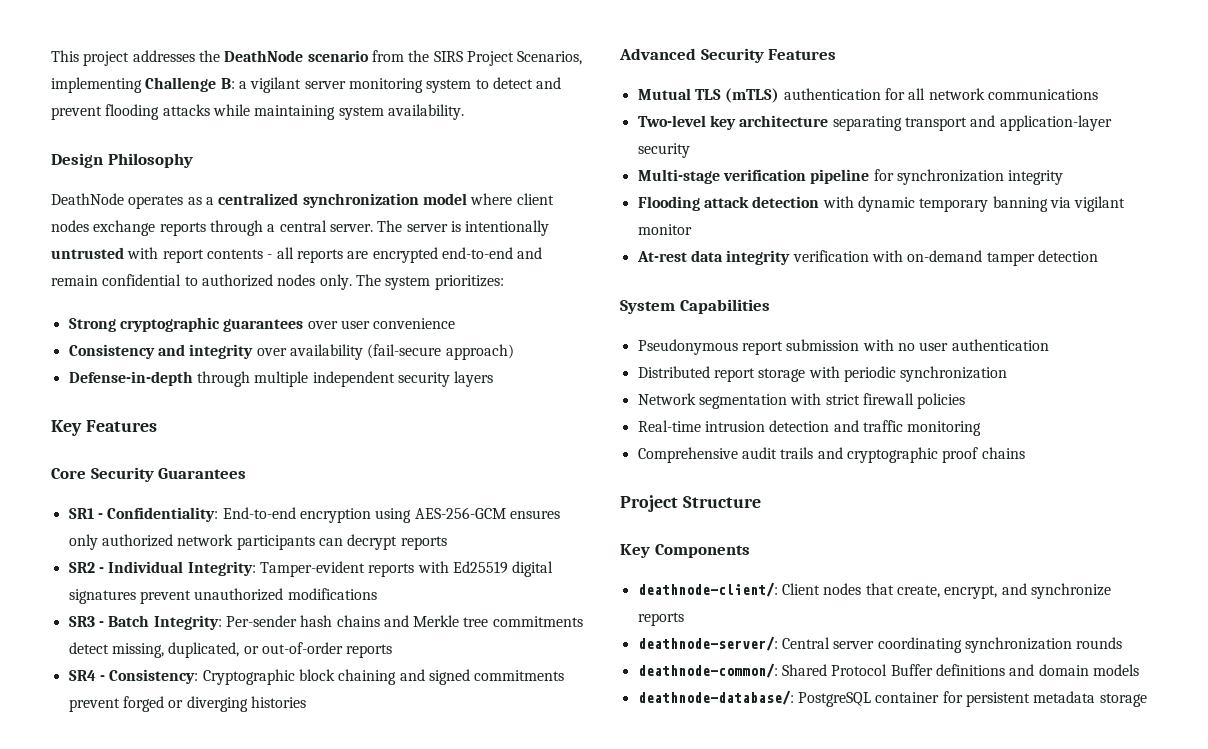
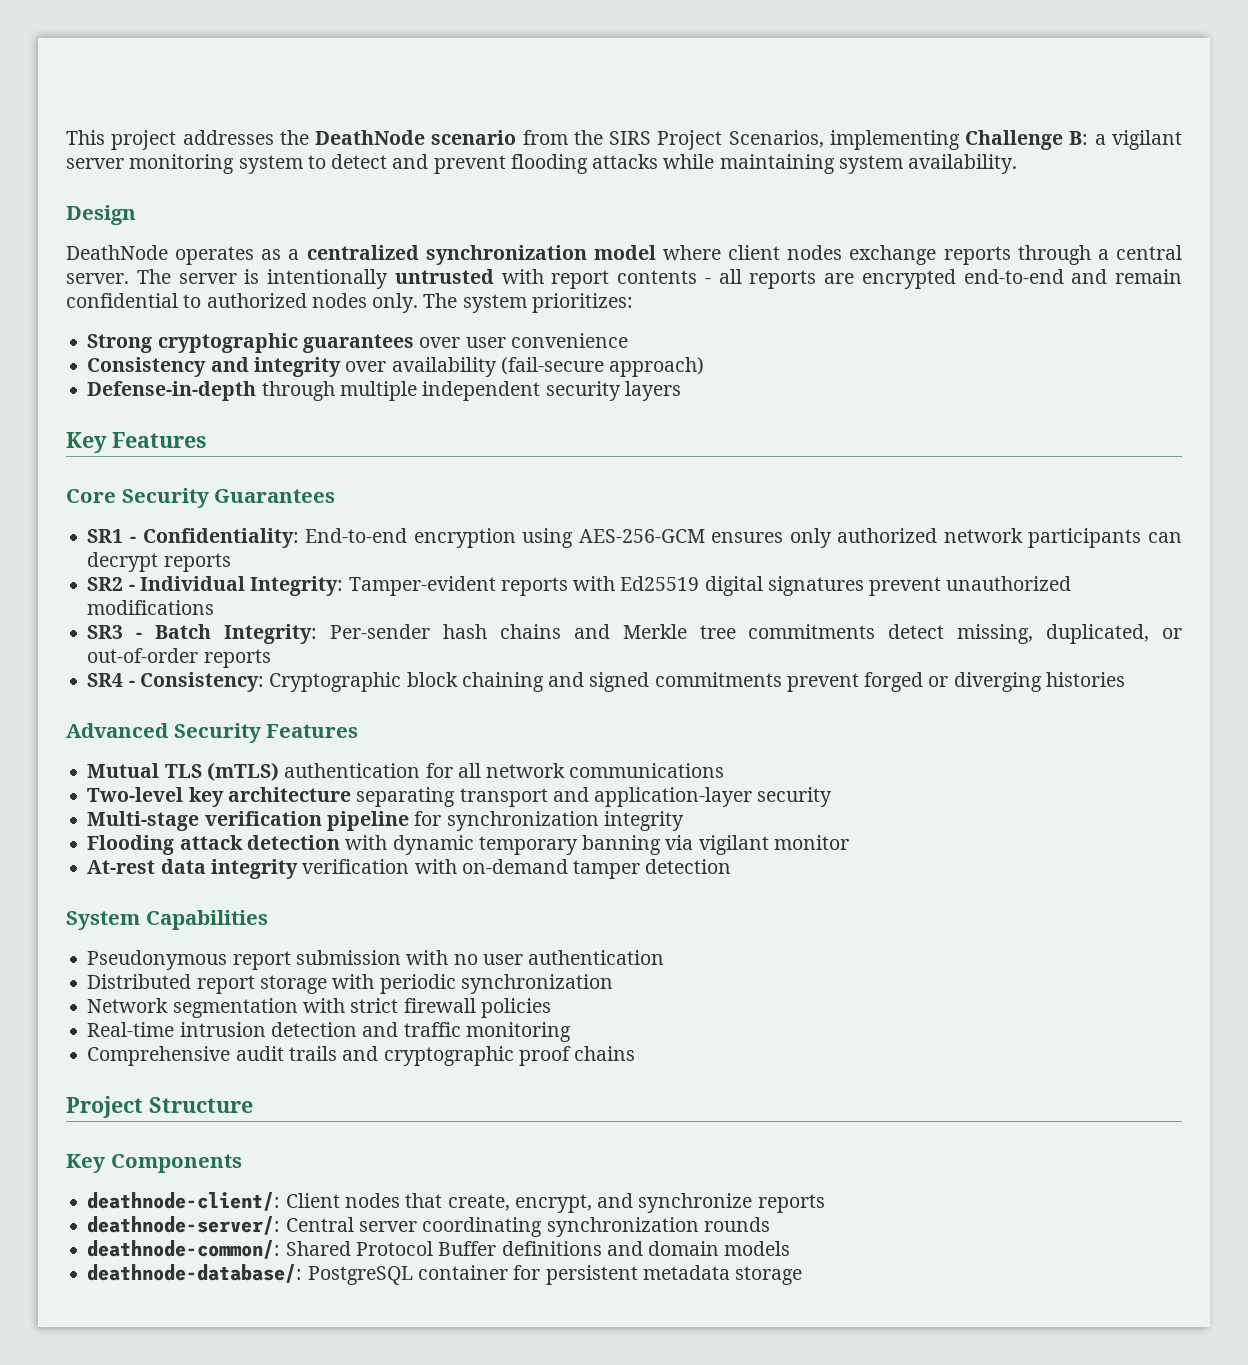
[107,153,193,168] Philosophy -> (136, 215) none

